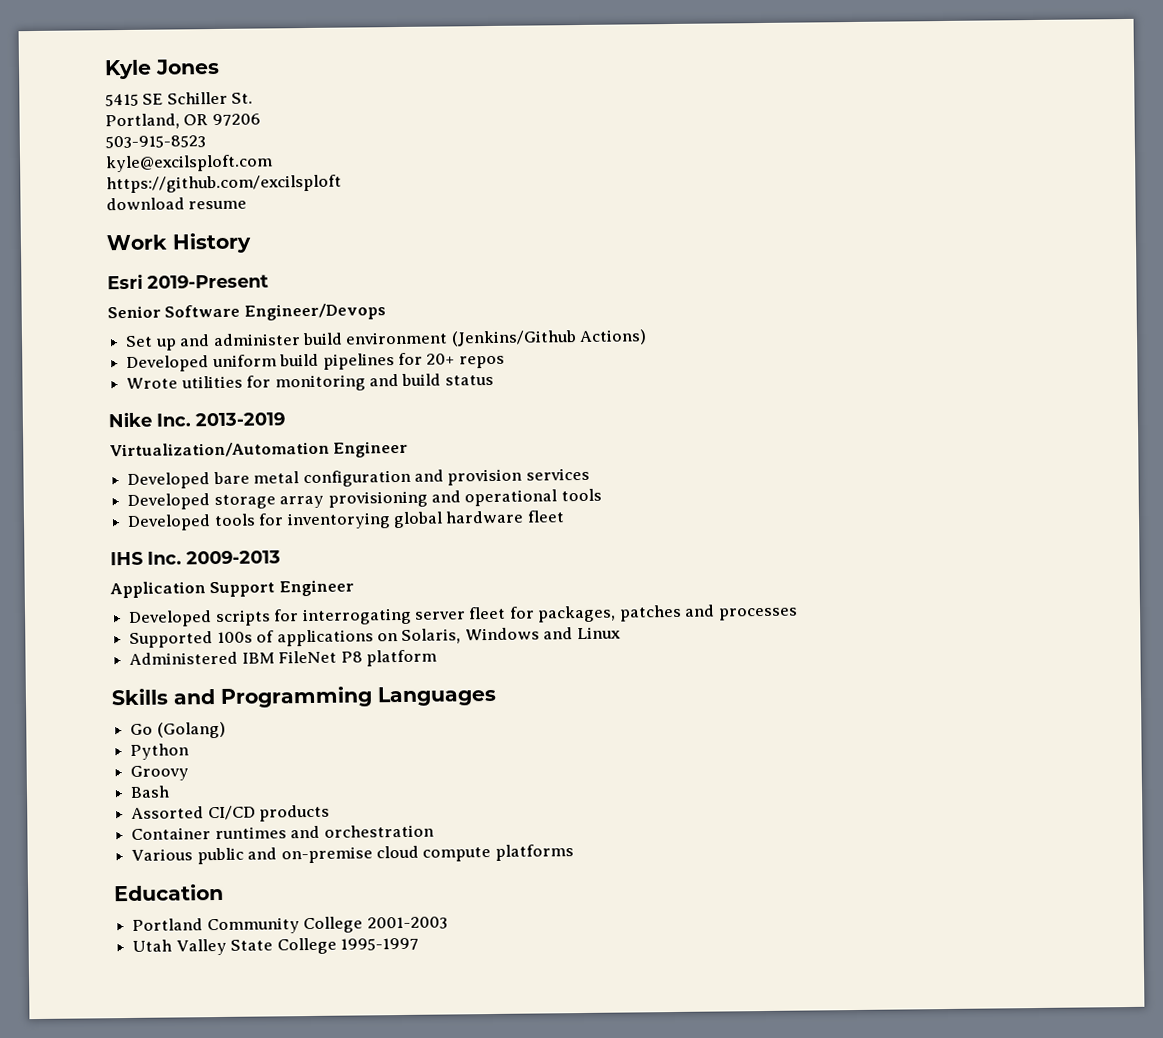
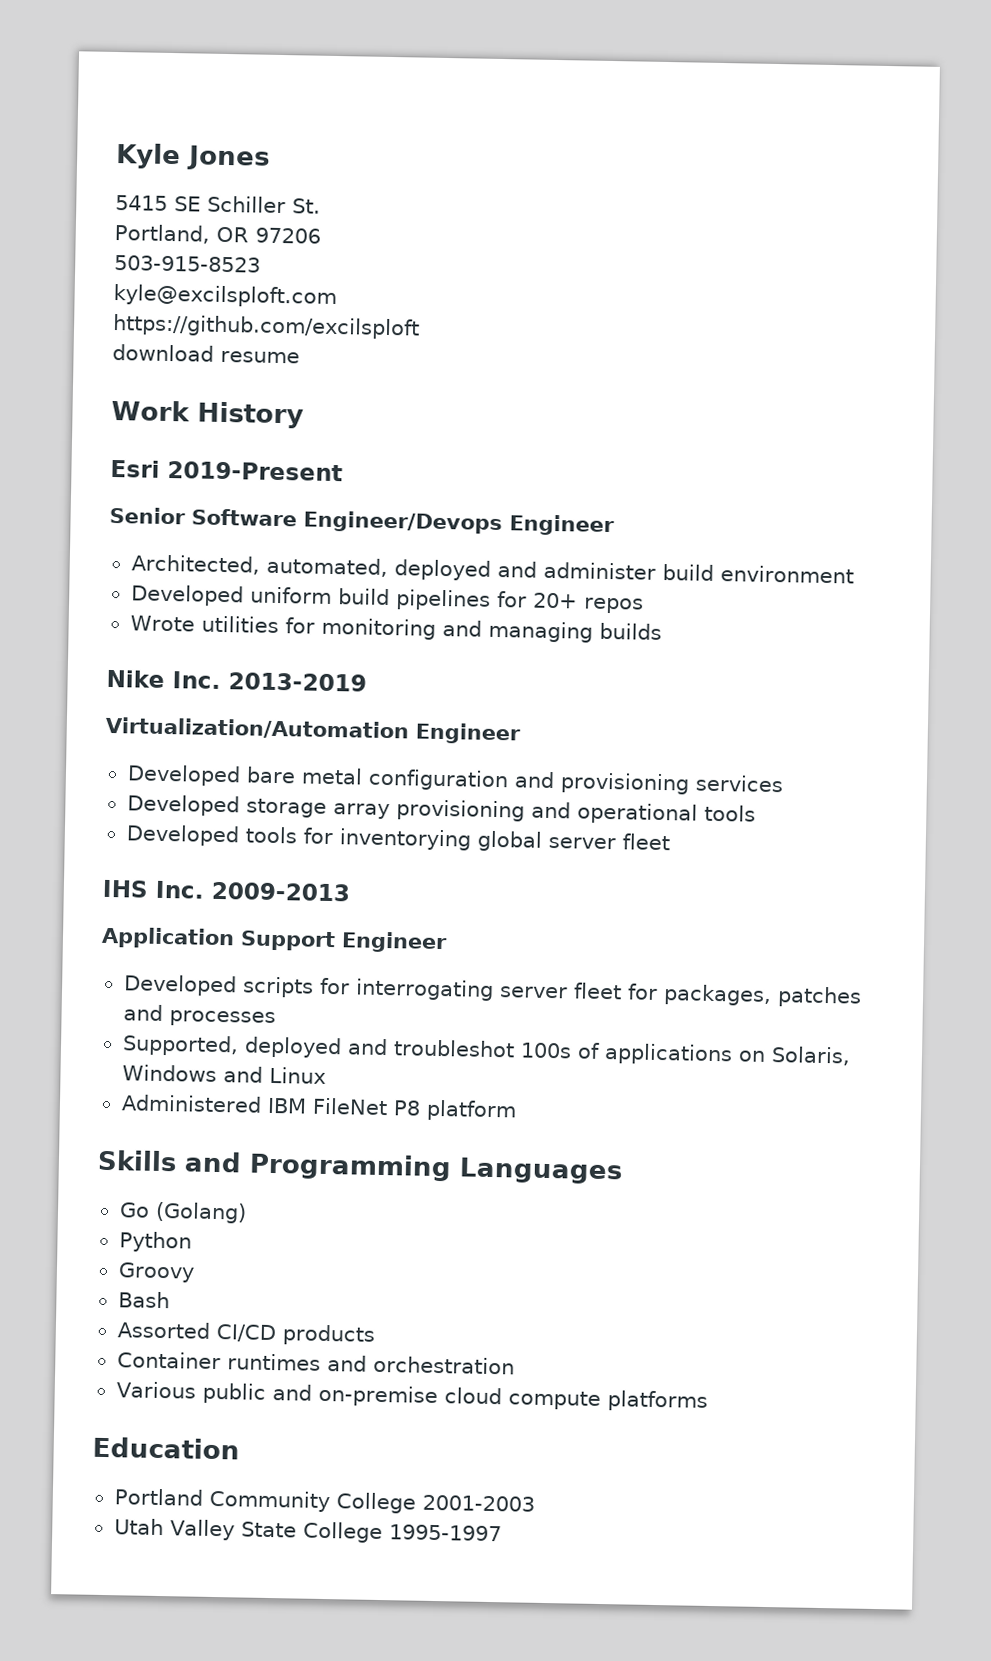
[125,335,177,351] // Set up -> [509,514,615,537] [130,554,491,581] Engineer // Architected, automated, deployed
[450,329,648,347] (Jenkins/Github Actions) -> (854, 574) none
[401,373,494,386] build status -> [487,620,662,643] managing builds
[447,468,523,486] provision -> [559,772,690,795] provisioning
[445,510,525,524] hardware -> [547,836,616,850] server
[129,631,214,648] Supported -> [121,1034,515,1059] Supported, deployed and troubleshot

